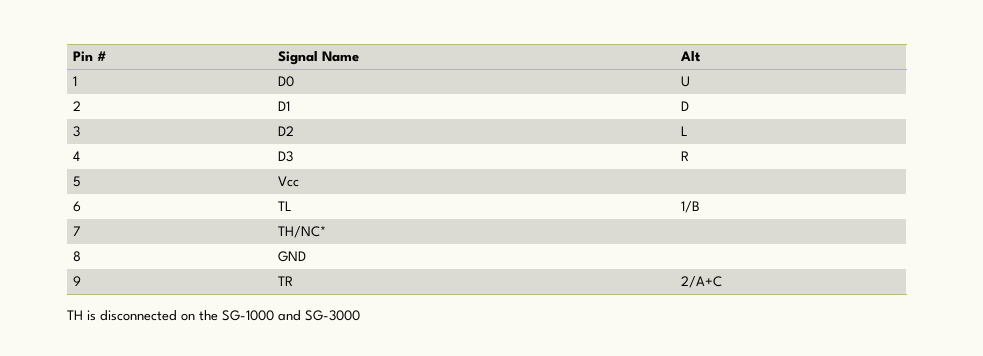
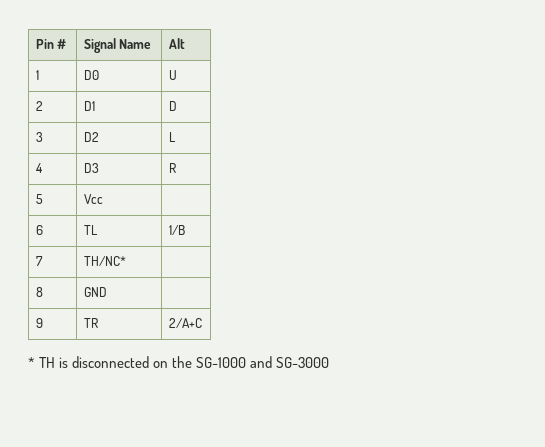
(723, 282) none -> [28,357,35,368] *

